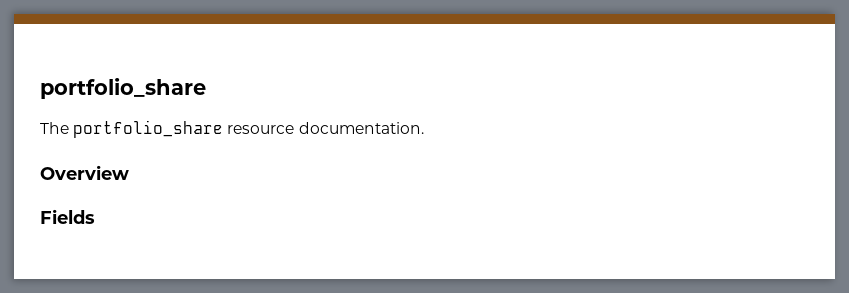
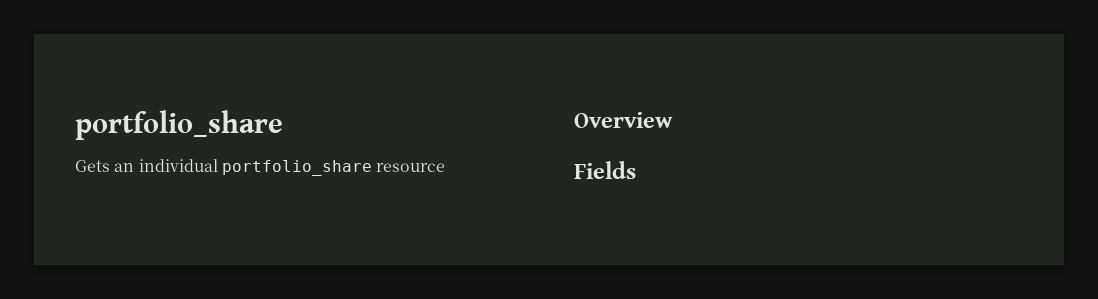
[40,122,69,134] The -> [75,159,218,172] Gets an individual
[298,122,424,134] documentation. -> (446, 167) none

